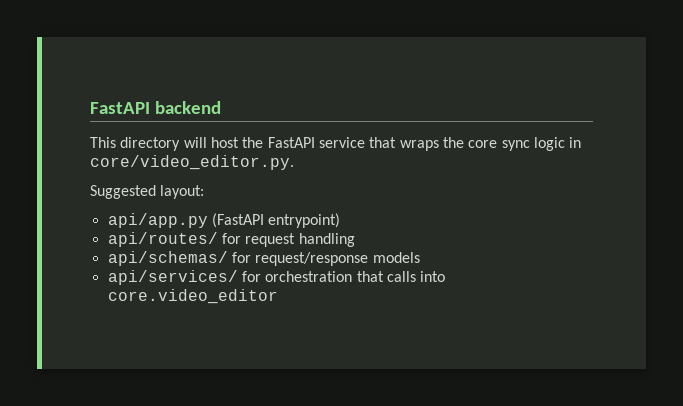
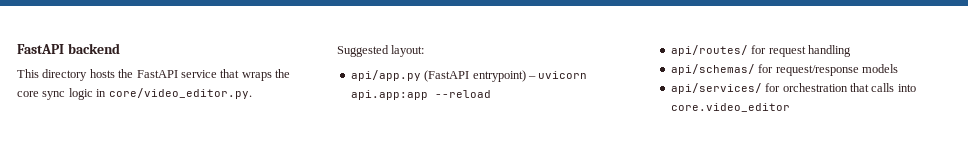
[183,137,239,148] will host -> [89,69,115,78] hosts
(341, 220) none -> [527,71,588,79] [350,90,491,100] – uvicorn api.app:app --reload

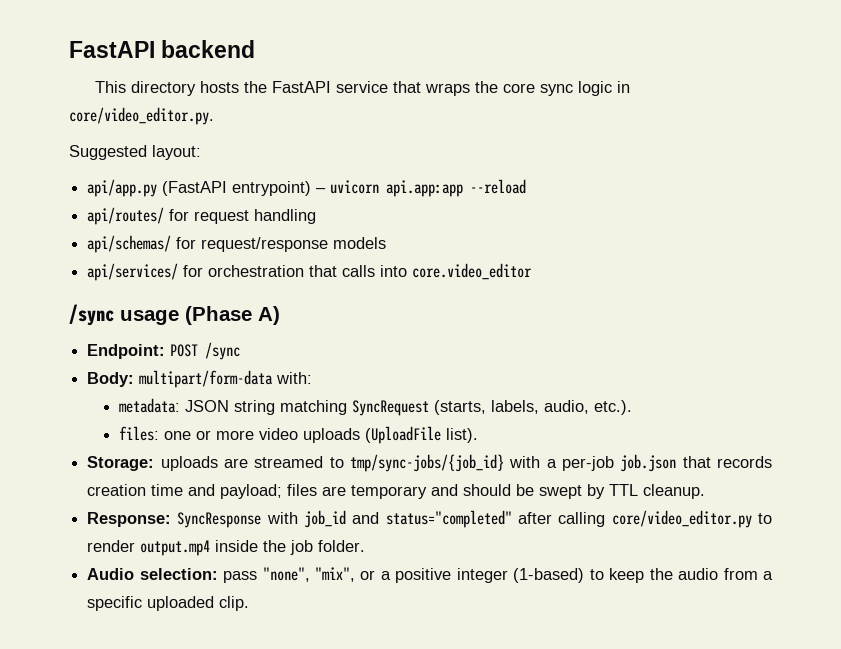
(790, 107) none -> [69,304,280,326] [87,342,241,360] [87,370,313,388] [119,398,633,416] [119,426,479,444] [87,454,773,472] [87,484,706,499] [87,510,773,528] [87,540,366,556] [87,567,774,583] [87,596,250,611] // /sync usage (Phase A) // Endpoint: POST /sync // Body: multipart/form-data with: // metadata: JSON string matching SyncRequest (starts, labels, audio, etc.). // files: one or more video uploads (UploadFile list). // Storage: uploads are streamed to tmp/sync-jobs/{job_id} with a per-job job.json that records creation time and payload; files are temporary and should be swept by TTL cleanup. // Response: SyncResponse with job_id and status="completed" after calling core/video_editor.py to render output.mp4 inside the job folder. // Audio selection: pass "none", "mix", or a positive integer (1-based) to keep the audio from a specific uploaded clip.

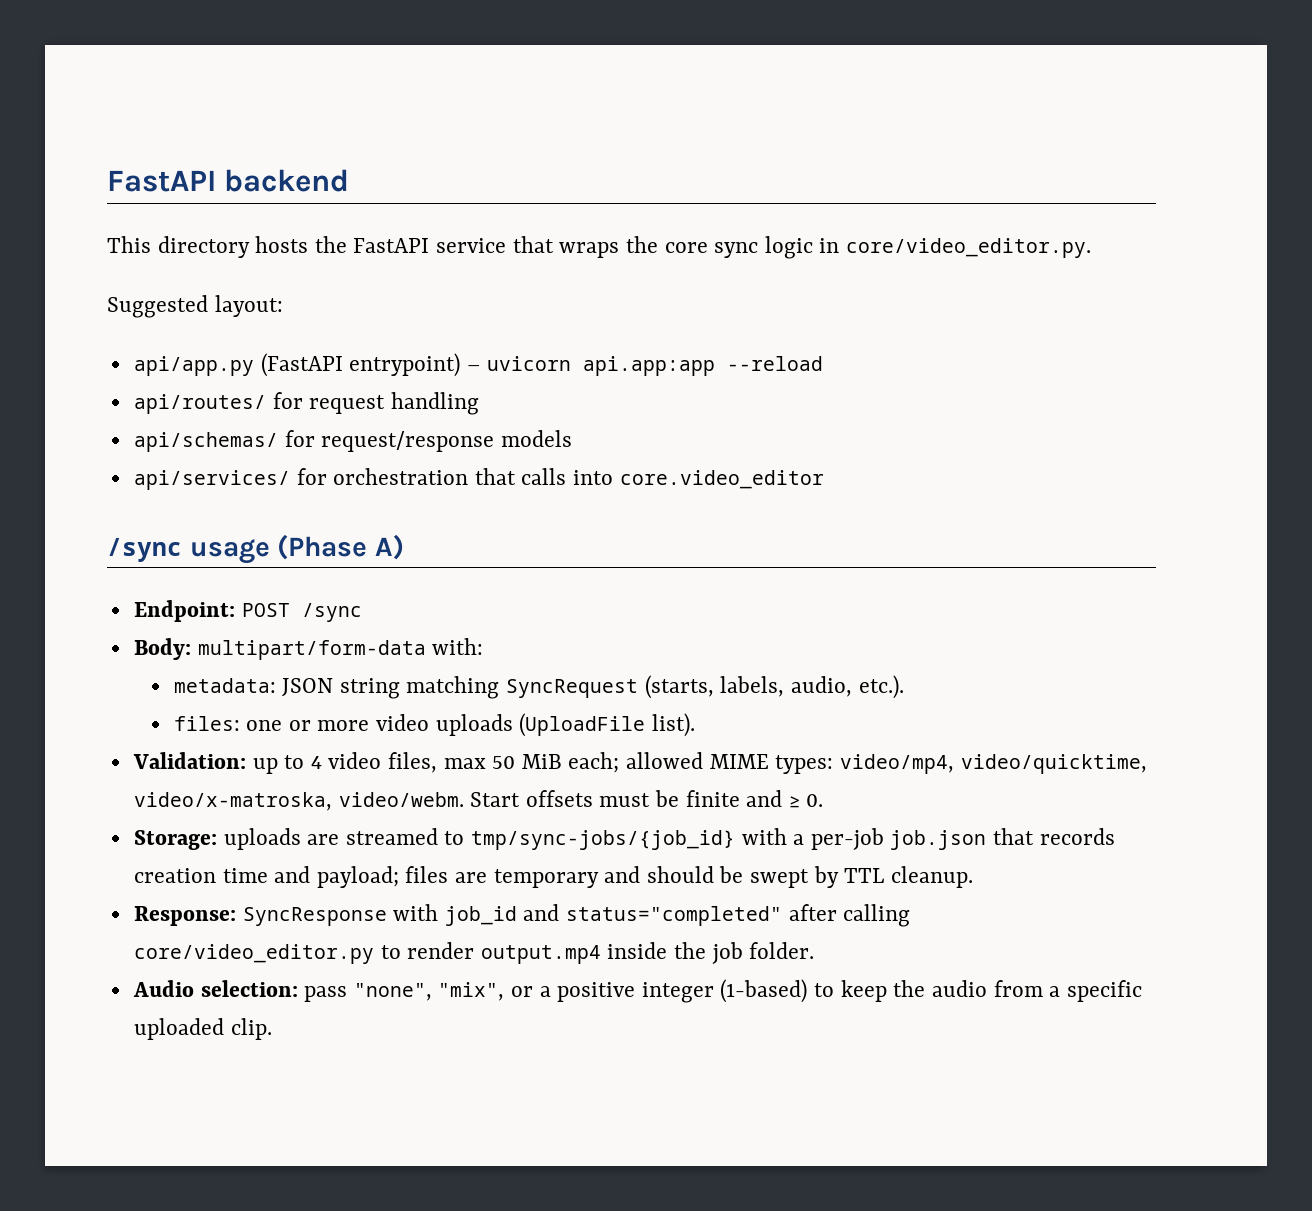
(479, 435) none -> [132,752,1147,774] [133,790,824,811] // Validation: up to 4 video files, max 50 MiB each; allowed MIME types: video/mp4, video/quicktime, video/x-matroska, video/webm. Start offsets must be finite and ≥ 0.

